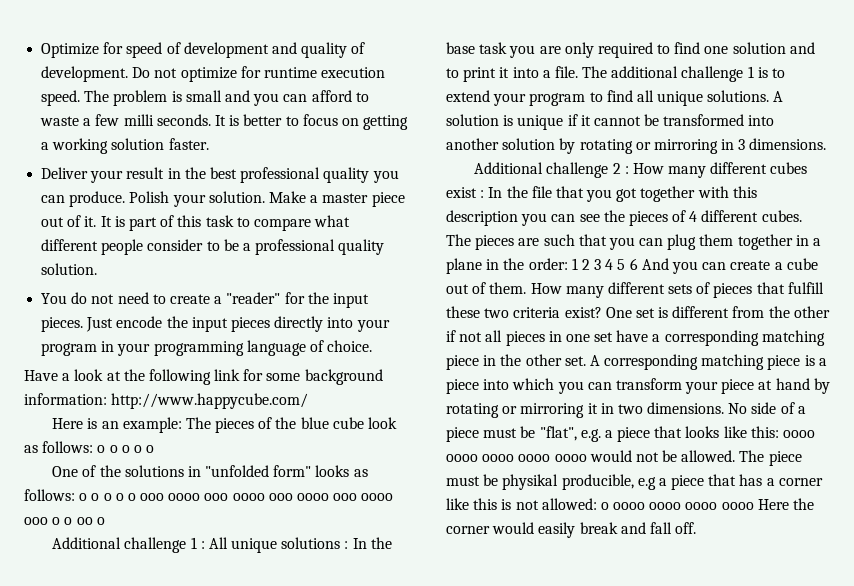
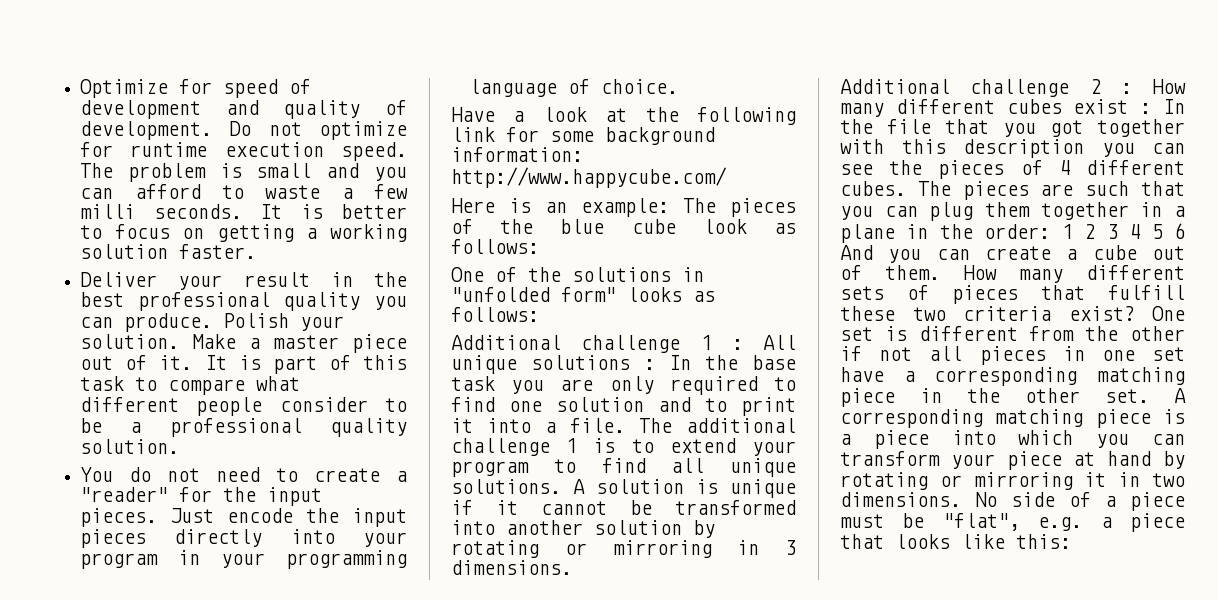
[97,445,155,453] o o o o o -> (539, 246) none
[79,493,394,501] [24,517,105,525] o o o o o ooo oooo ooo oooo ooo oooo ooo oooo ooo o o oo o -> (539, 314) none
[783,430,816,438] [446,450,802,466] [446,474,823,490] [446,498,815,510] [446,522,697,538] oooo oooo oooo oooo oooo would not be allowed. The piece must be physikal producible, e.g a piece that has a corner like this is not allowed: o oooo oooo oooo oooo Here the corner would easily break and fall off. -> (1071, 541) none

